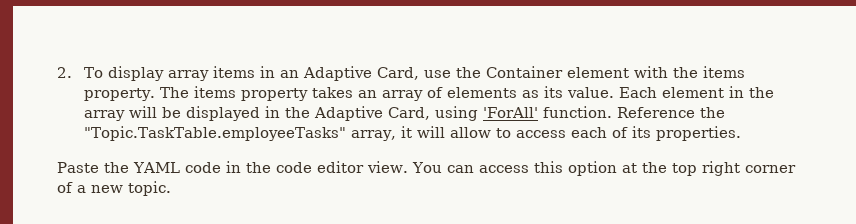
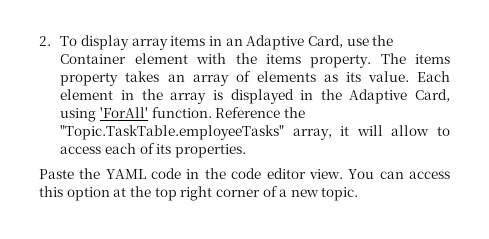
[129,106,182,118] will be -> [212,90,223,100] is

